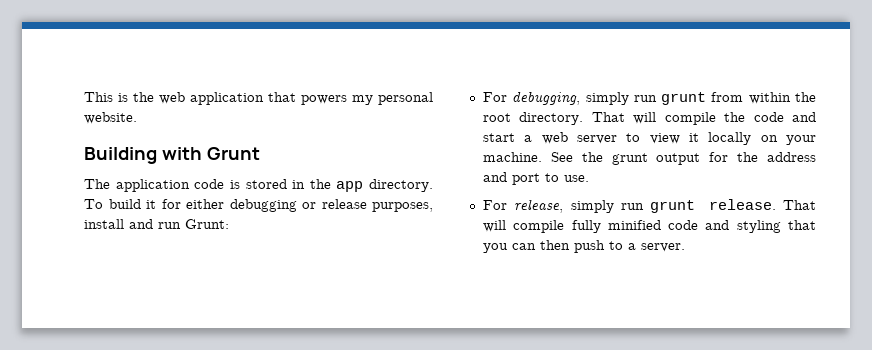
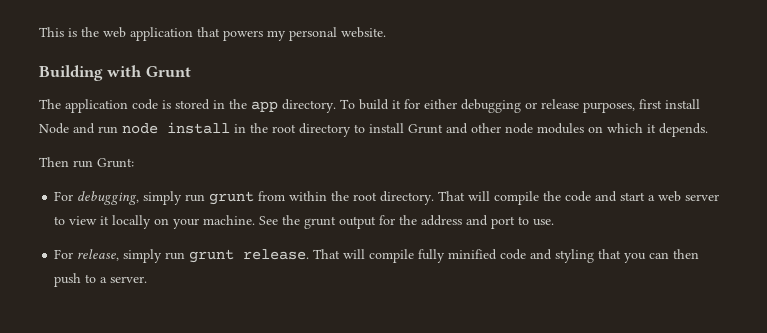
[84,219,153,229] install and -> [639,99,700,109] [39,122,708,137] [39,157,69,167] first install Node and run node install in the root directory to install Grunt and other node modules on which it depends. // Then

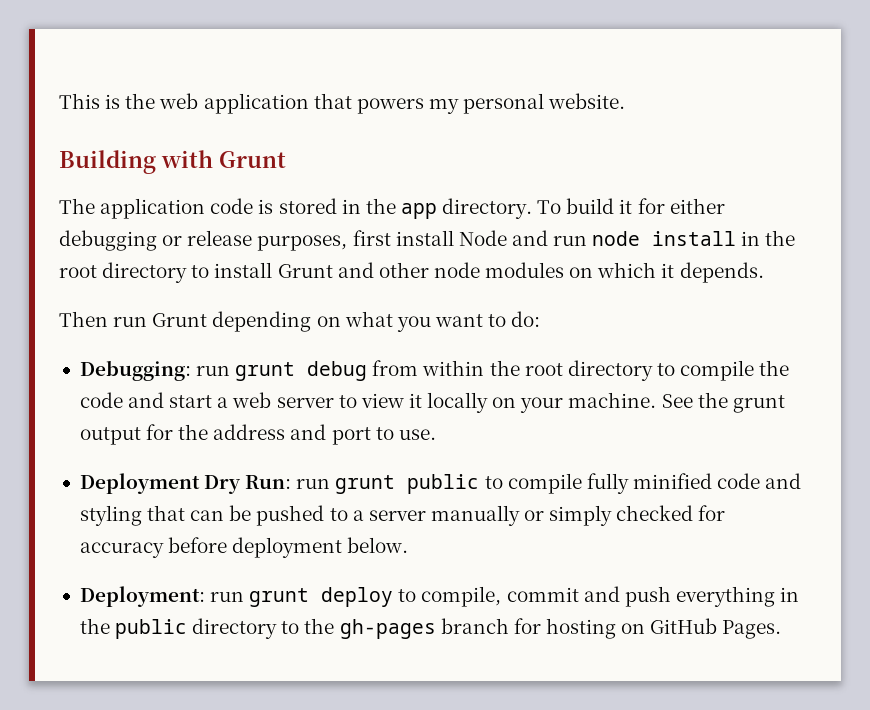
[97,158,134,168] [54,191,255,205] Grunt: // For debugging, simply run grunt -> [152,311,541,332] [79,360,368,381] Grunt depending on what you want to do: // Debugging: run grunt debug
[380,191,491,205] directory. That will -> [567,360,675,381] directory to
[54,249,366,263] For release, simply run grunt release. That will -> [79,473,503,494] Deployment Dry Run: run grunt public to
[624,249,700,263] [54,273,148,287] you can then push to a server. -> [190,505,726,526] [79,537,409,558] [79,586,800,607] [79,618,782,639] can be pushed to a server manually or simply checked for accuracy before deployment below. // Deployment: run grunt deploy to compile, commit and push everything in the public directory to the gh-pages branch for hosting on GitHub Pages.

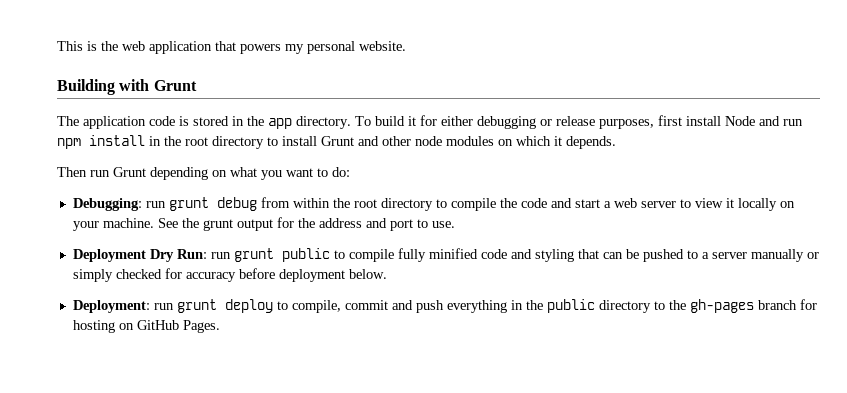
[592,231,641,246] node -> [57,138,81,149] npm

